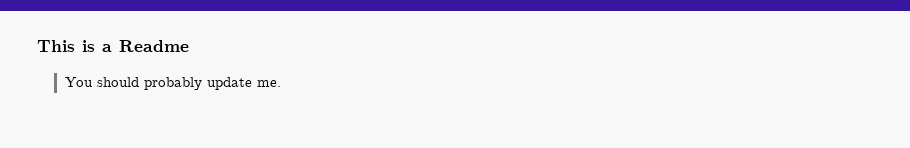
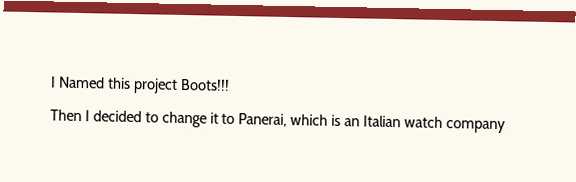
[37,40,189,52] [64,77,281,90] This is a Readme // You should probably update me. -> [51,76,230,94] [50,109,506,134] I Named this project Boots!!! // Then I decided to change it to Panerai, which is an Italian watch company

